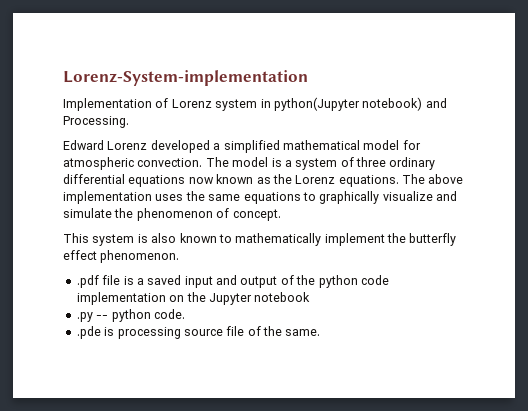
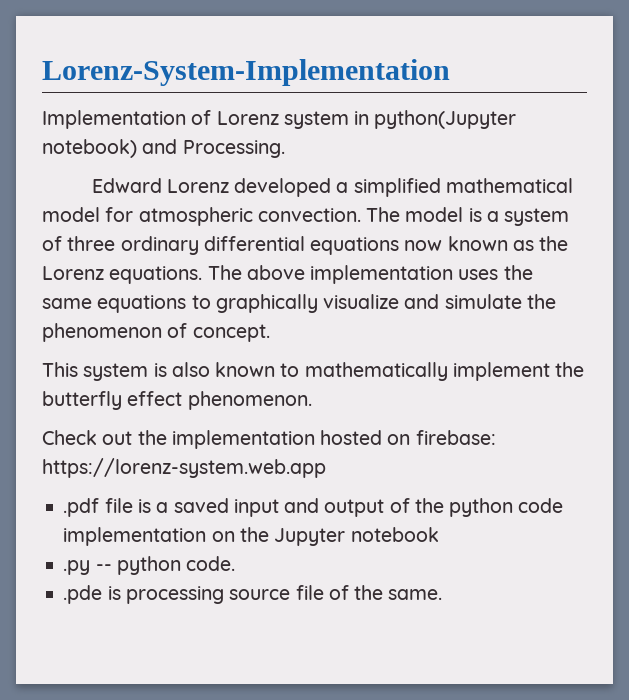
[63,70,308,86] Lorenz-System-implementation -> [42,59,450,86] Lorenz-System-Implementation
(180, 256) none -> [42,430,496,449] [42,458,326,478] // Check out the implementation hosted on firebase: https://lorenz-system.web.app

